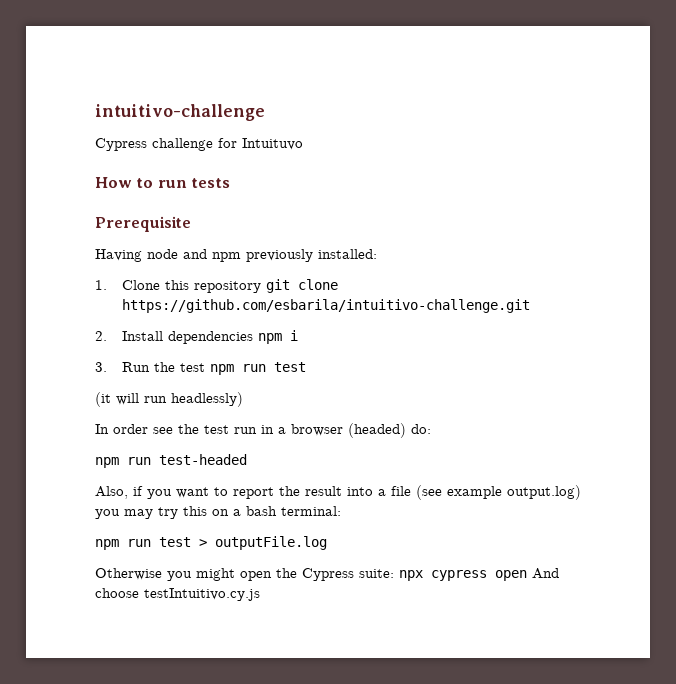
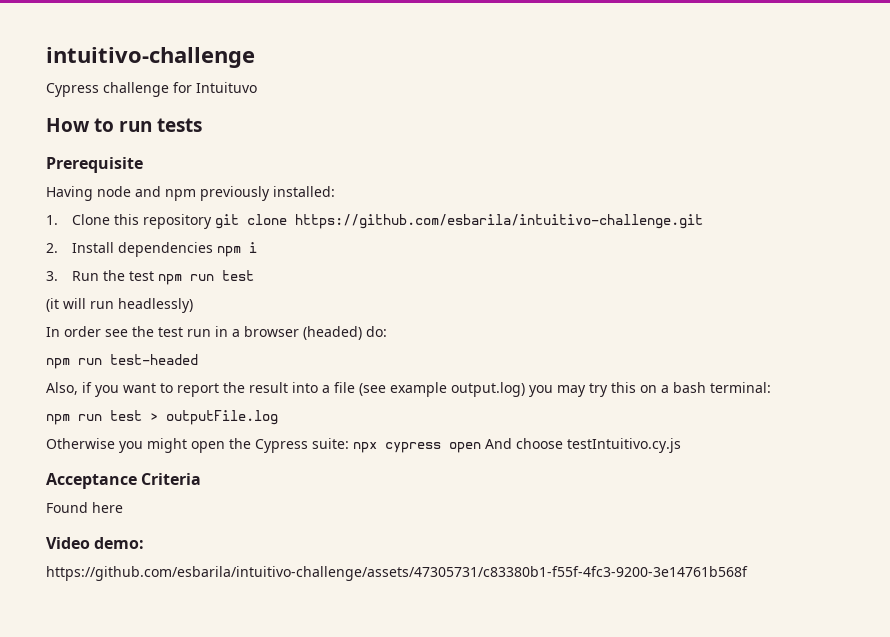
(260, 594) none -> [46,473,202,489] [46,502,123,513] [46,537,145,549] [46,566,748,581] // Acceptance Criteria // Found here // Video demo: // https://github.com/esbarila/intuitivo-challenge/assets/47305731/c83380b1-f55f-4fc3-9200-3e14761b568f

